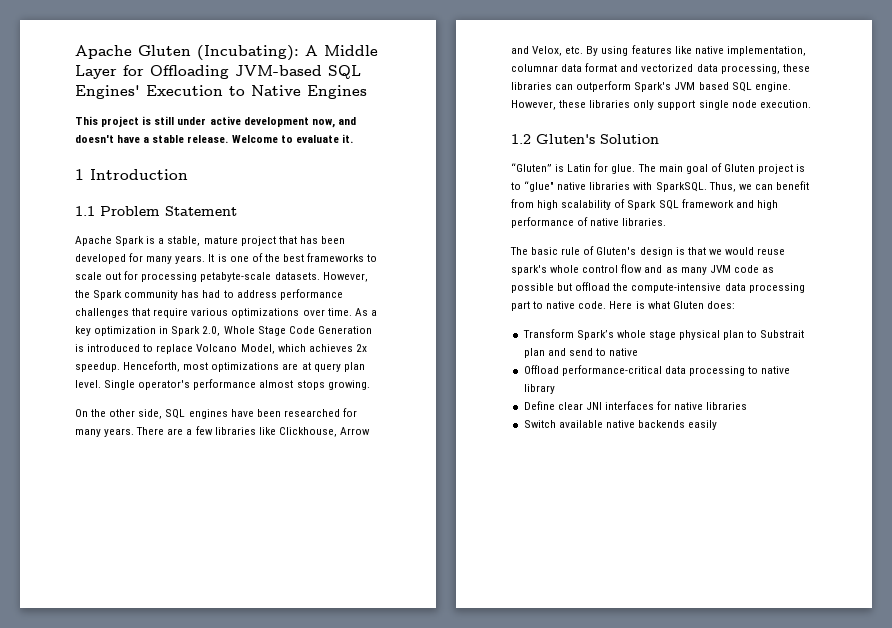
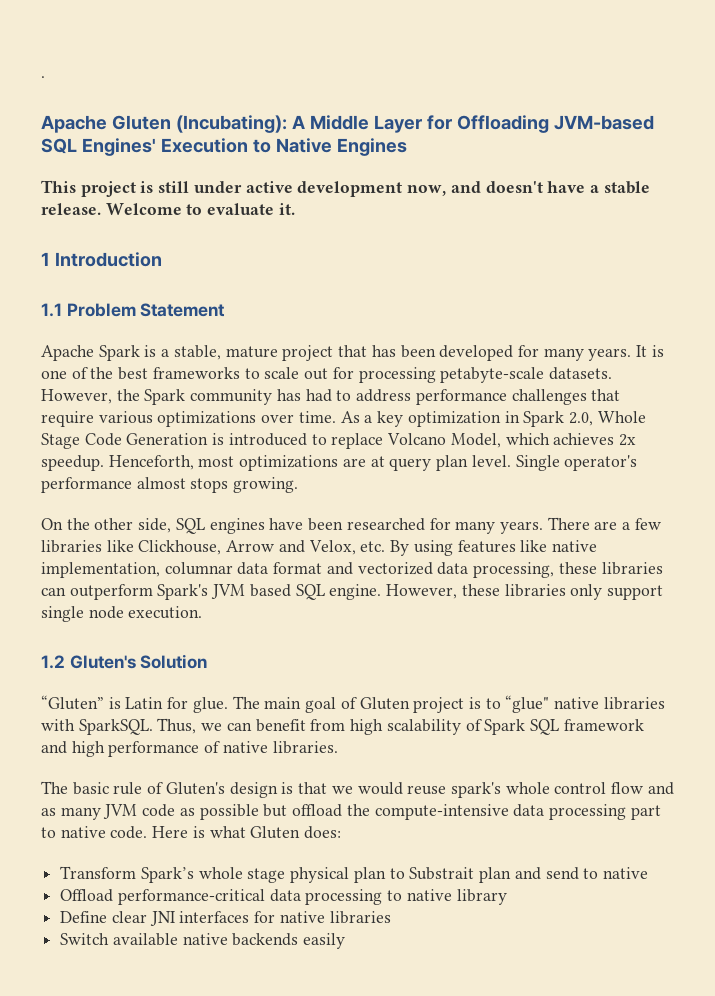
(75, 52) none -> [41,76,45,78] . //

